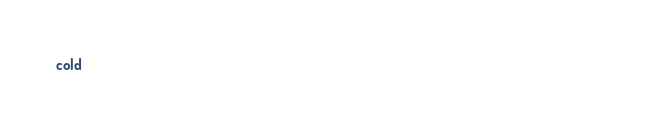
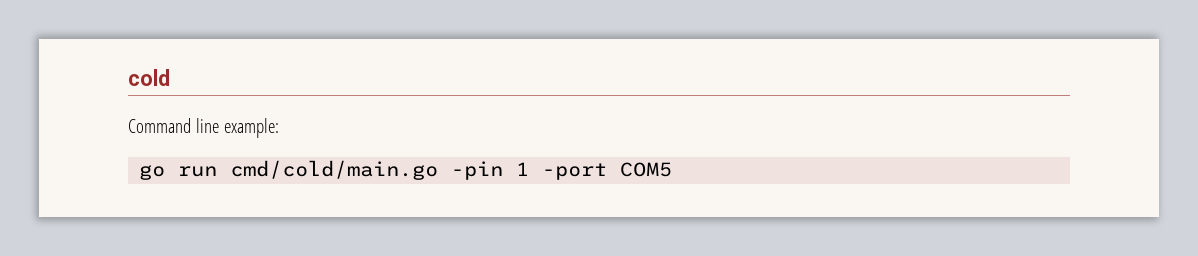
(82, 64) none -> [128,118,279,138] [139,160,673,180] // Command line example: // go run cmd/cold/main.go -pin 1 -port COM5

